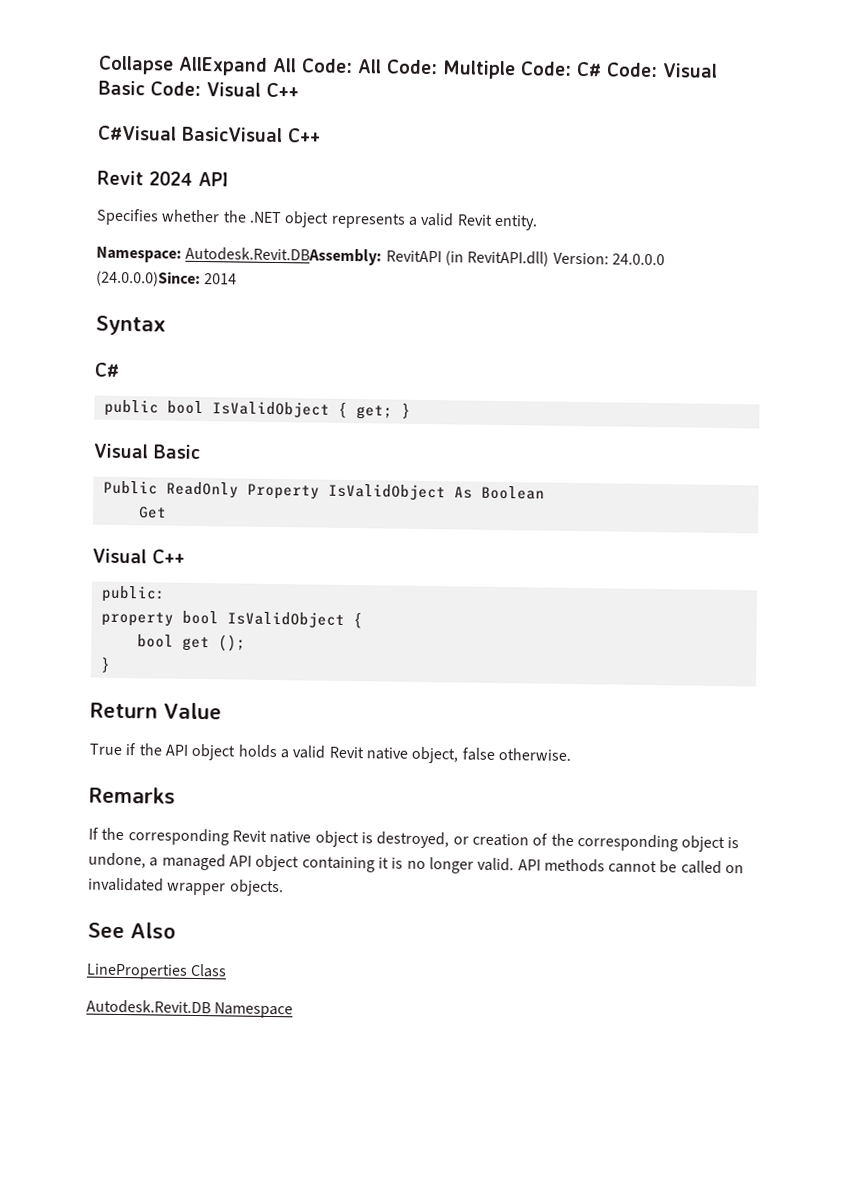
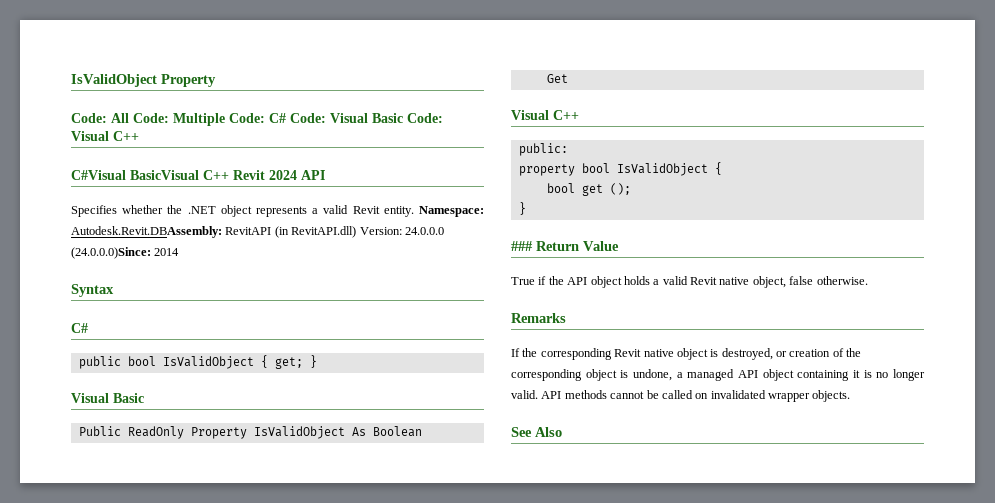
[98,55,297,76] Collapse AllExpand All -> [71,74,216,87] IsValidObject Property //
(321, 135) // -> (229, 175) none
(538, 222) // -> (414, 211) none
(111, 664) none -> [511,241,533,251] ###
[86,963,228,980] [86,999,294,1019] // LineProperties Class // Autodesk.Revit.DB Namespace -> (562, 432) none

